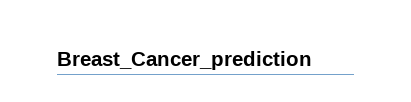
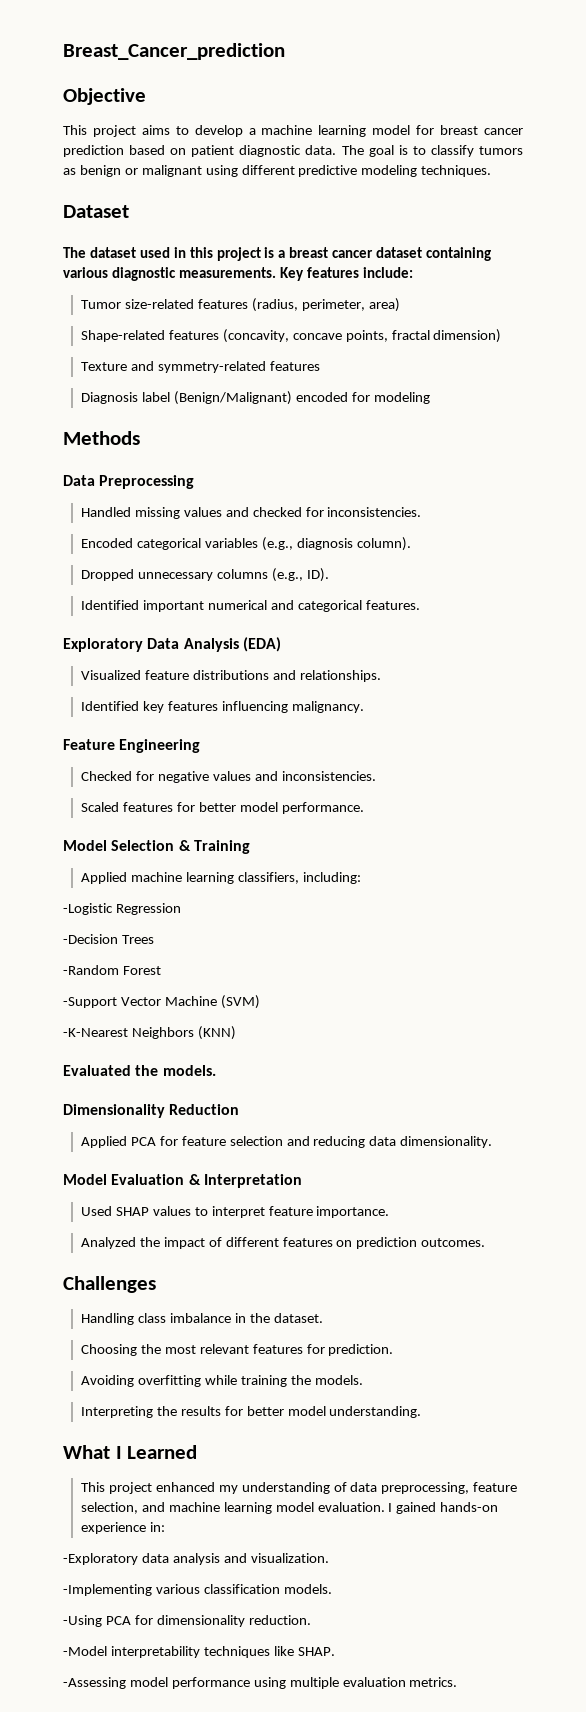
(312, 60) none -> [63,88,146,105] [63,125,524,137] [63,145,523,157] [63,165,492,177] [63,205,129,218] [63,247,492,261] [63,267,413,281] [80,298,400,312] [80,329,502,343] [80,361,320,373] [80,391,430,405] [63,431,140,445] [63,475,195,489] [80,507,422,519] [80,537,411,551] [80,568,329,582] [80,600,420,612] [63,637,281,652] [80,670,381,682] [80,701,364,713] [63,739,201,753] [80,771,376,783] [80,802,364,814] [63,840,250,854] [80,872,361,884] [63,903,181,915] [63,934,154,944] [63,965,161,975] [63,995,260,1009] [63,1026,236,1040] [63,1065,216,1076] [63,1104,240,1118] [80,1136,493,1148] [63,1174,302,1188] [80,1206,390,1218] [80,1237,486,1249] [63,1276,156,1293] [80,1313,323,1325] [80,1344,394,1356] [80,1375,363,1387] [80,1406,422,1418] [63,1445,198,1459] [80,1482,518,1494] [80,1502,499,1514] [80,1522,165,1534] [63,1553,329,1565] [63,1584,332,1596] [63,1615,311,1627] [63,1646,335,1658] [63,1677,458,1689] // Objective // This project aims to develop a machine learning model for breast cancer prediction based on patient diagnostic data. The goal is to classify tumors as benign or malignant using different predictive modeling techniques. // Dataset // The dataset used in this project is a breast cancer dataset containing various diagnostic measurements. Key features include: // Tumor size-related features (radius, perimeter, area) // Shape-related features (concavity, concave points, fractal dimension) // Texture and symmetry-related features // Diagnosis label (Benign/Malignant) encoded for modeling // Methods // Data Preprocessing // Handled missing values and checked for inconsistencies. // Encoded categorical variables (e.g., diagnosis column). // Dropped unnecessary columns (e.g., ID). // Identified important numerical and categorical features. // Exploratory Data Analysis (EDA) // Visualized feature distributions and relationships. // Identified key features influencing malignancy. // Feature Engineering // Checked for negative values and inconsistencies. // Scaled features for better model performance. // Model Selection & Training // Applied machine learning classifiers, including: // -Logistic Regression // -Decision Trees // -Random Forest // -Support Vector Machine (SVM) // -K-Nearest Neighbors (KNN) // Evaluated the models. // Dimensionality Reduction // Applied PCA for feature selection and reducing data dimensionality. // Model Evaluation & Interpretation // Used SHAP values to interpret feature importance. // Analyzed the impact of different features on prediction outcomes. // Challenges // Handling class imbalance in the dataset. // Choosing the most relevant features for prediction. // Avoiding overfitting while training the models. // Interpreting the results for better model understanding. // What I Learned // This project enhanced my understanding of data preprocessing, feature selection, and machine learning model evaluation. I gained hands-on experience in: // -Exploratory data analysis and visualization. // -Implementing various classification models. // -Using PCA for dimensionality reduction. // -Model interpretability techniques like SHAP. // -Assessing model performance using multiple evaluation metrics.

